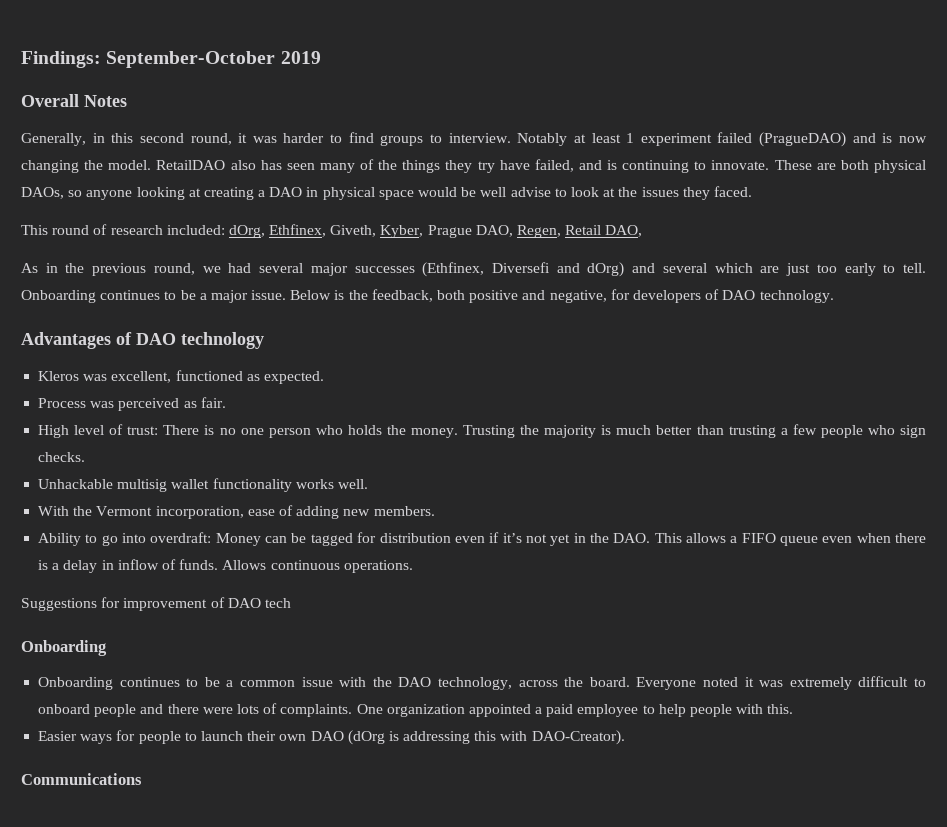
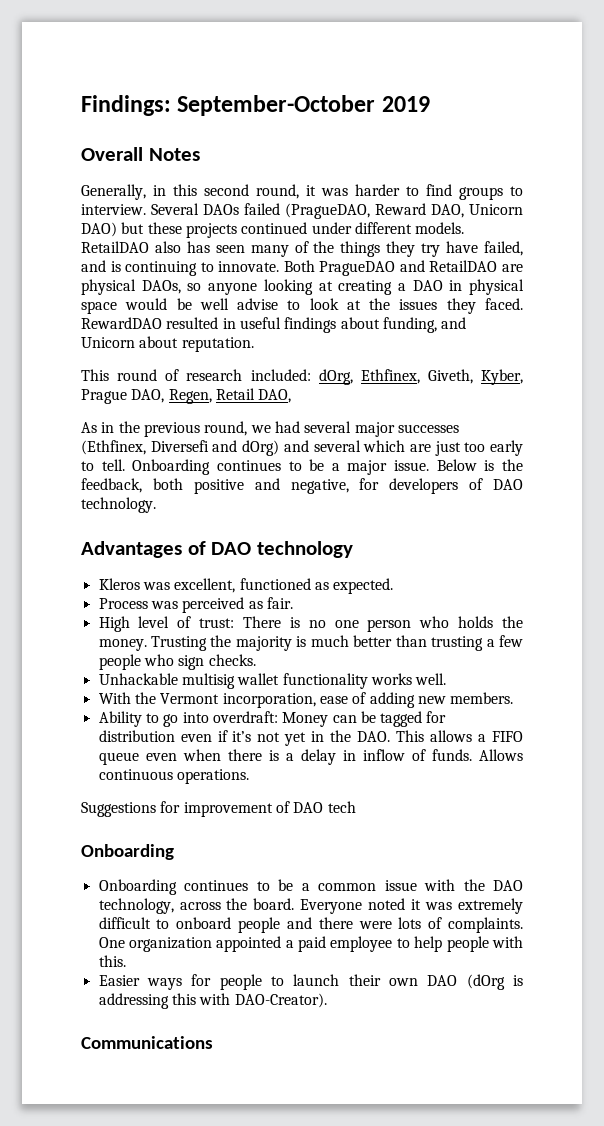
[517,132,927,147] [21,160,152,173] Notably at least 1 experiment failed (PragueDAO) and is now changing the model. -> [151,203,523,219] [81,222,465,238] Several DAOs failed (PragueDAO, Reward DAO, Unicorn DAO) but these projects continued under different models.
[774,160,869,170] These are both -> [283,260,523,276] Both PragueDAO and RetailDAO are
(752, 191) none -> [81,317,467,333] [81,336,254,352] RewardDAO resulted in useful findings about funding, and Unicorn about reputation.

